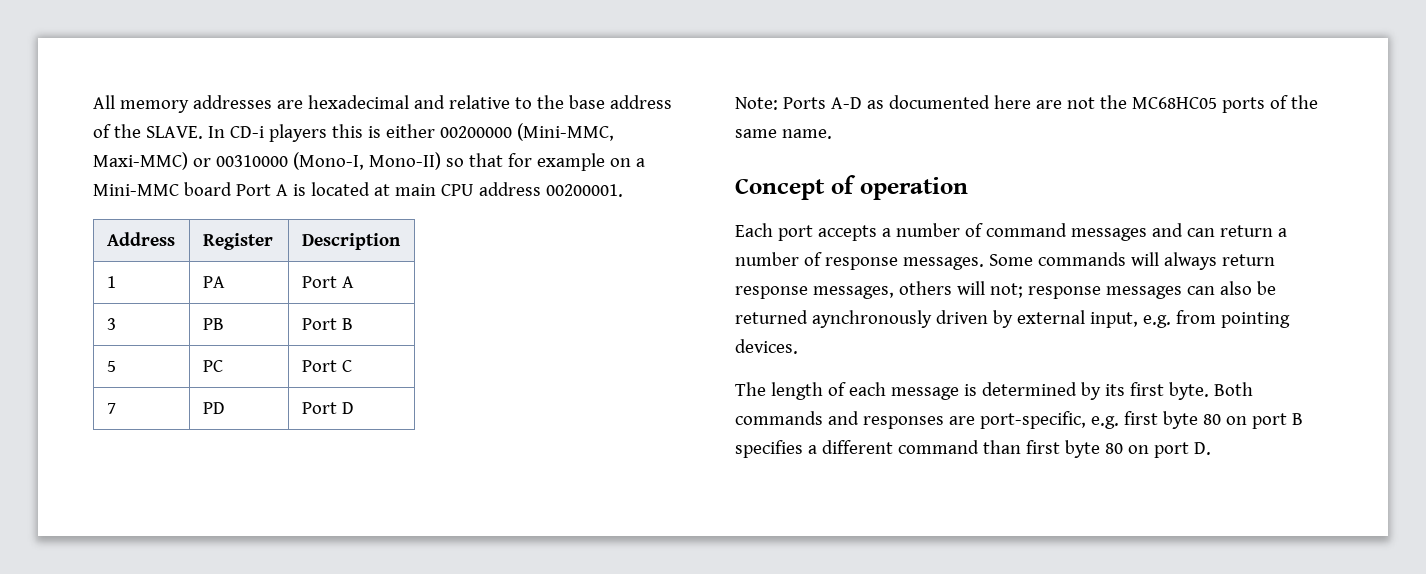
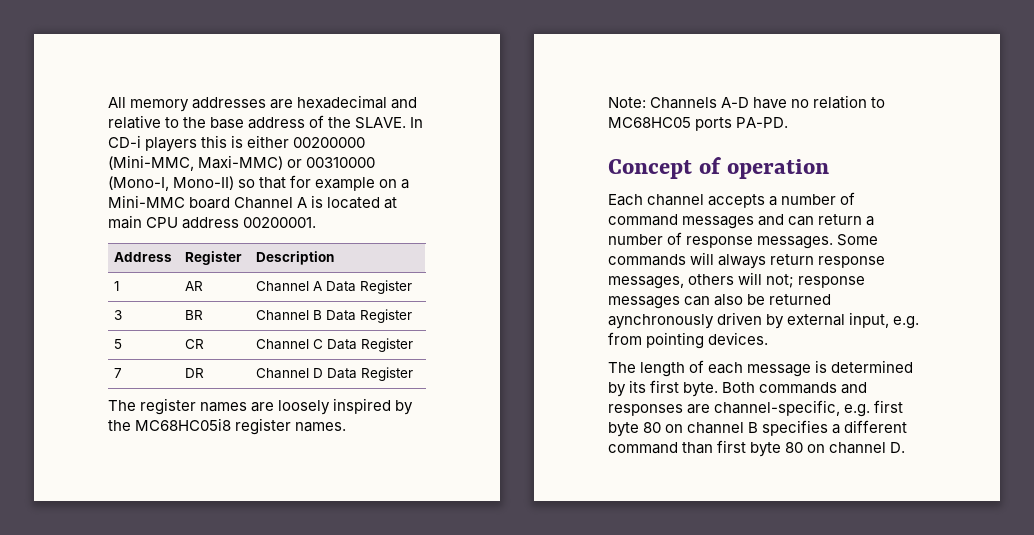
[235,184,271,196] Port -> [234,197,294,209] Channel
[202,276,225,288] [301,276,354,288] PA | Port A -> [185,281,204,291] [256,280,413,294] AR | Channel A Data Register
[202,318,224,330] [301,318,353,330] PB | Port B -> [185,310,204,320] [256,309,413,323] BR | Channel B Data Register
[202,360,223,372] [301,360,337,372] PC | Port -> [185,339,205,349] [256,339,310,350] CR | Channel
(352, 366) none -> [327,338,414,352] Data Register
[202,402,225,414] [301,402,337,414] PD | Port -> [185,368,205,378] [256,368,310,379] DR | Channel
[735,95,1318,113] [735,129,832,139] // Note: Ports A-D as documented here are not the MC68HC05 ports of the same name. -> [327,367,414,381] [108,398,414,415] [108,418,347,435] [608,95,886,109] [608,117,789,131] Data Register // The register names are loosely inspired by the MC68HC05i8 register names. // Note: Channels A-D have no relation to MC68HC05 ports PA-PD.
[777,225,813,241] port -> [647,194,705,206] channel
[979,411,1086,429] port-specific, -> [714,400,841,416] channel-specific,
[1251,413,1287,429] port -> [687,422,745,434] channel
[1153,442,1189,458] port -> [829,442,887,454] channel

